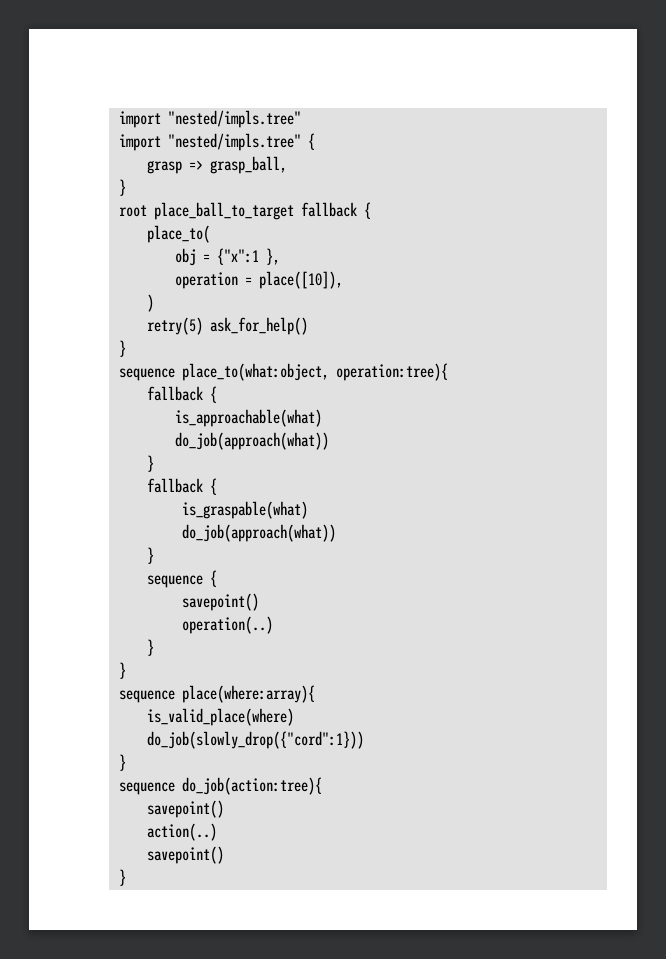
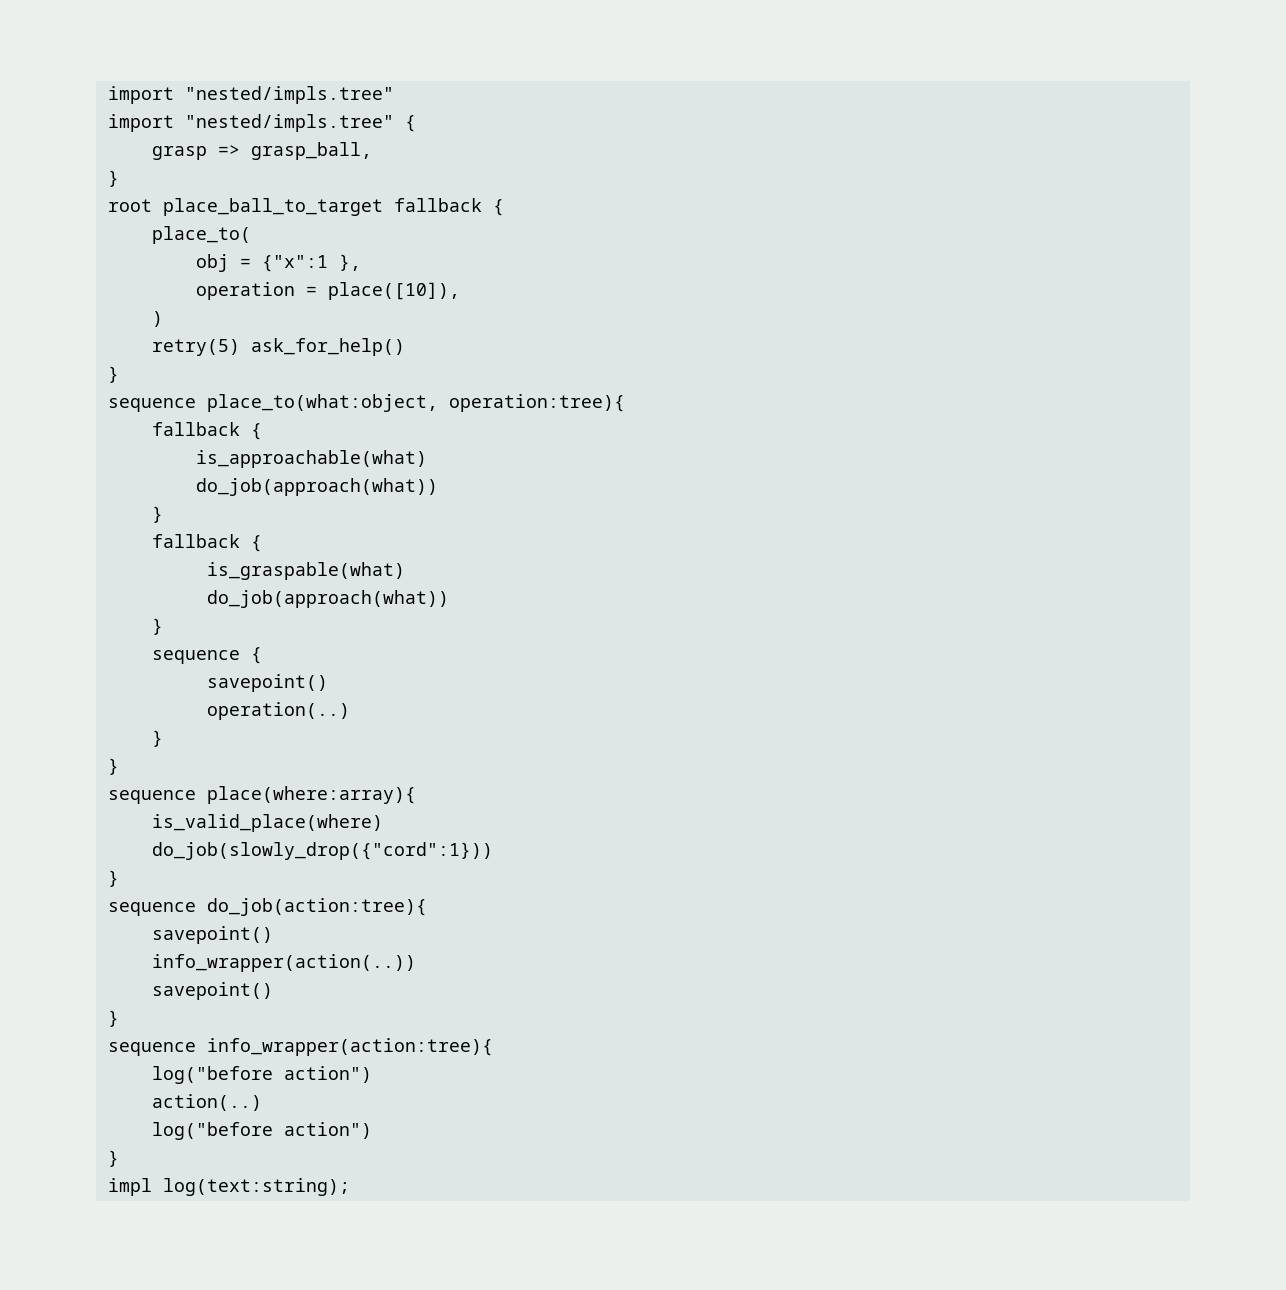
[146,823,217,841] action(..) -> [151,954,416,972] info_wrapper(action(..))
(126, 877) none -> [107,1038,493,1056] [151,1066,372,1084] [151,1094,262,1111] [151,1122,372,1140] [107,1150,119,1167] [107,1178,350,1196] // sequence info_wrapper(action:tree){ // log("before action") // action(..) // log("before action") // } // impl log(text:string);

